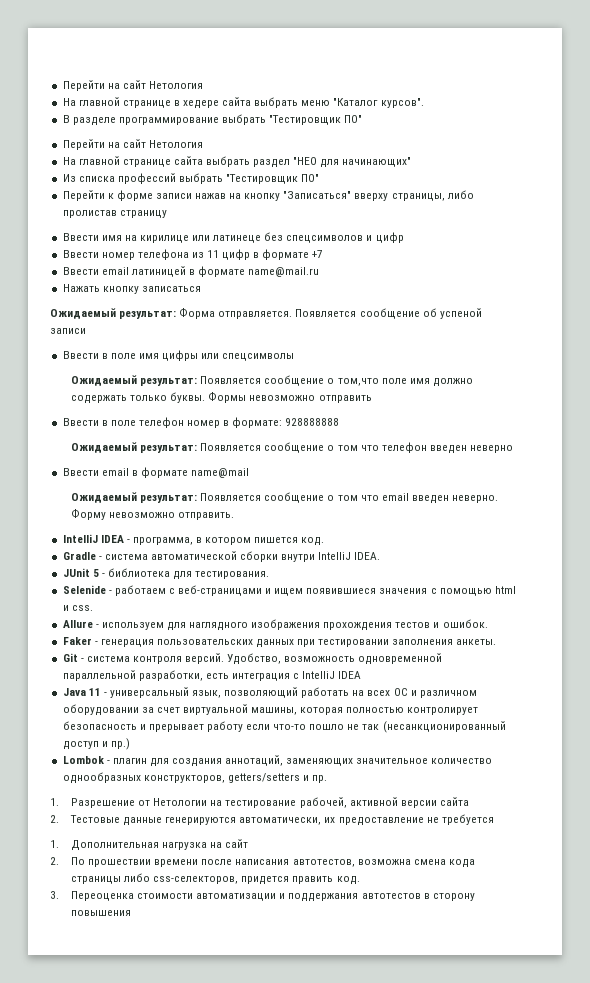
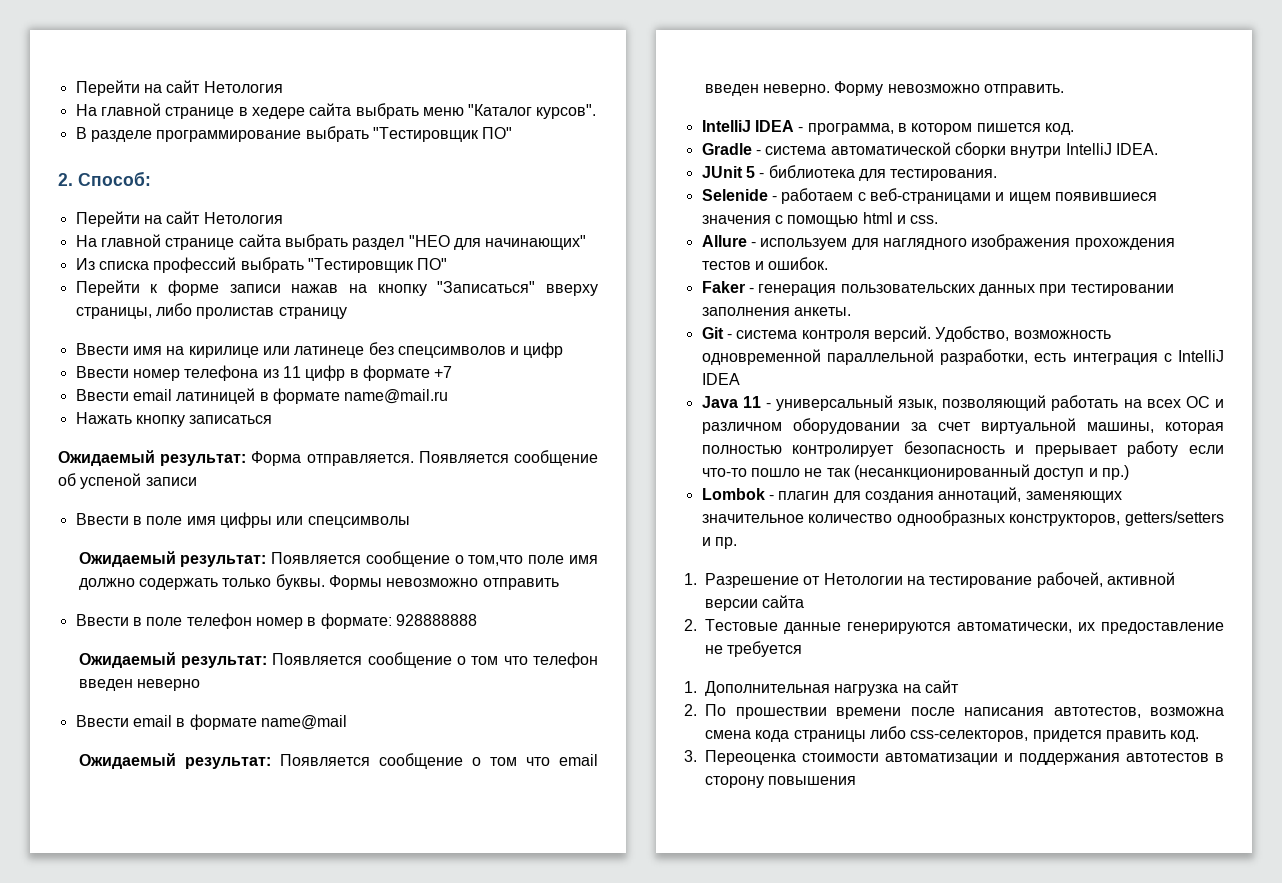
(363, 119) none -> [58,171,151,186] // 2. Способ:

